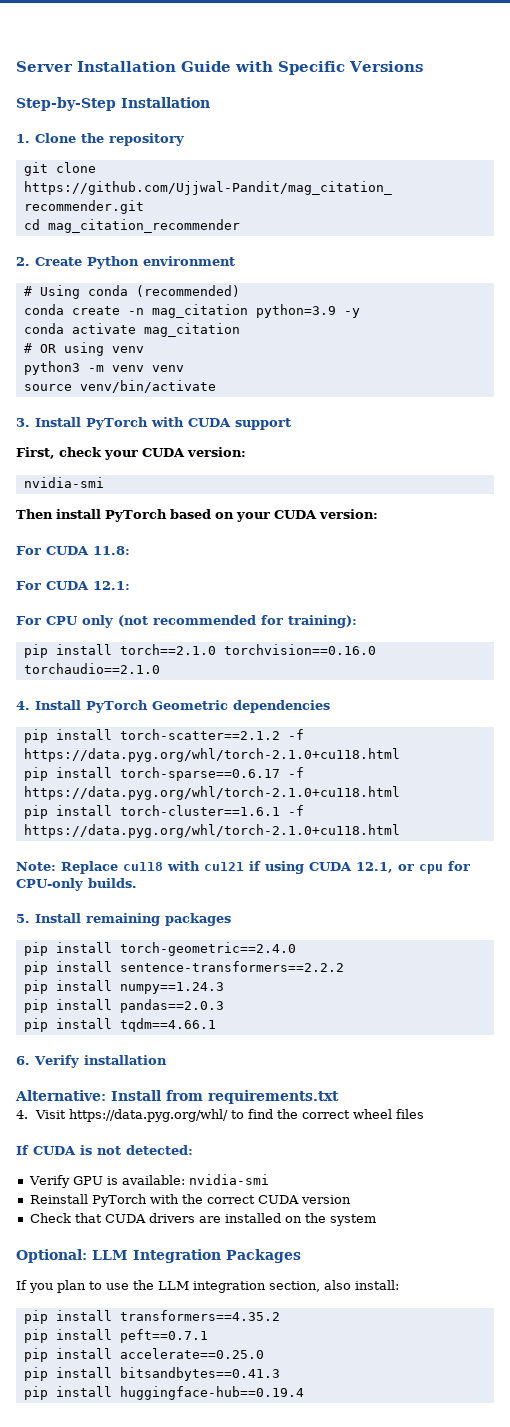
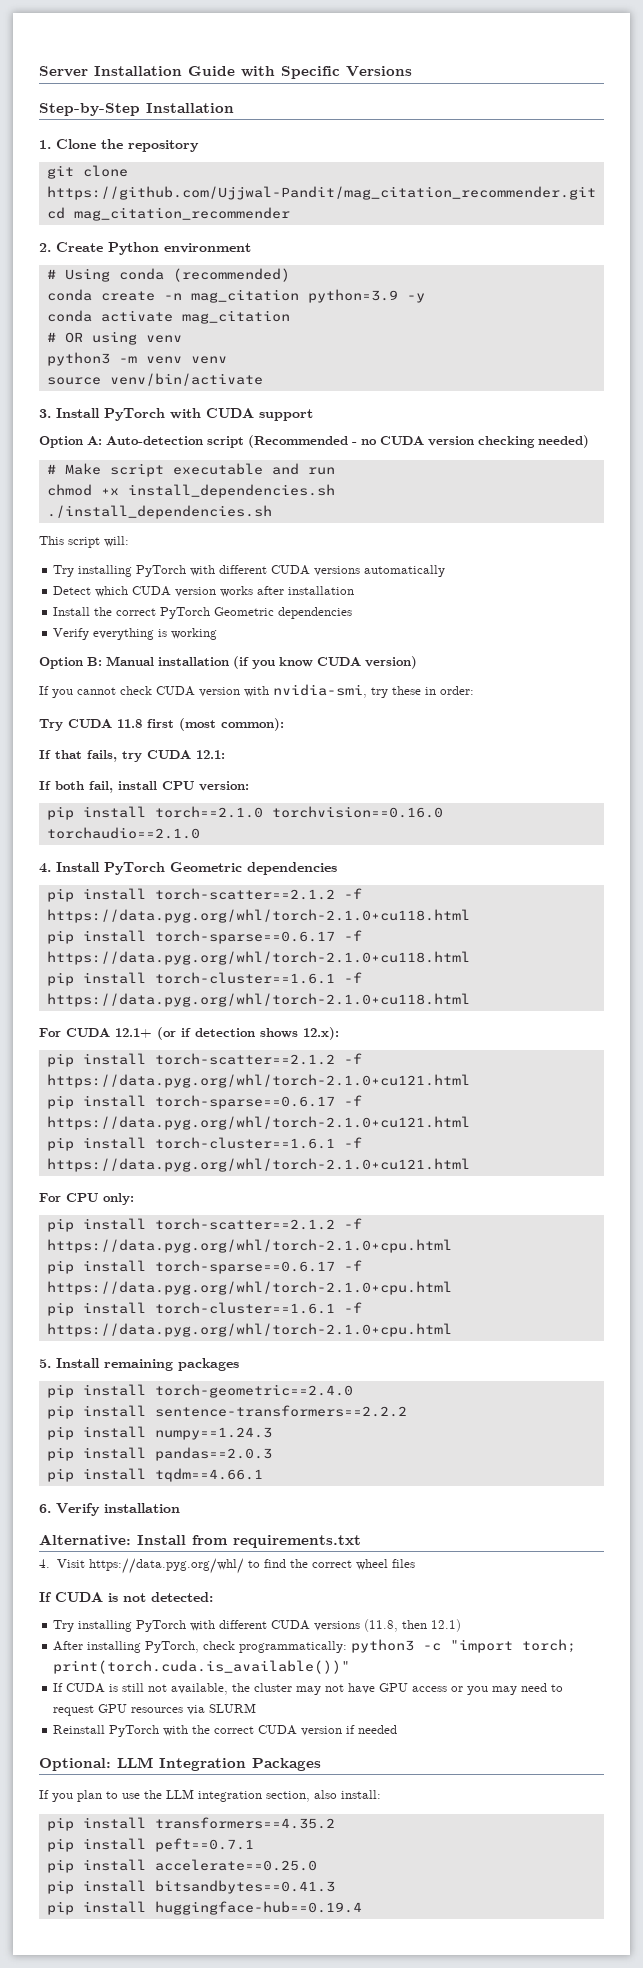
[16,447,246,460] [23,477,104,488] [16,509,378,522] [16,546,130,555] [16,581,130,590] [16,615,357,628] First, check your CUDA version: // nvidia-smi // Then install PyTorch based on your CUDA version: // For CUDA 11.8: // For CUDA 12.1: // For CPU only (not recommended for training): -> [39,435,589,448] [46,463,335,477] [46,484,335,498] [46,505,272,519] [39,536,129,548] [53,565,446,577] [53,586,355,597] [53,607,353,619] [53,628,218,640] [39,656,417,669] [39,684,474,698] [39,718,284,731] [39,750,225,762] [39,781,249,793] Option A: Auto-detection script (Recommended - no CUDA version checking needed) // # Make script executable and run // chmod +x install_dependencies.sh // ./install_dependencies.sh // This script will: // Try installing PyTorch with different CUDA versions automatically // Detect which CUDA version works after installation // Install the correct PyTorch Geometric dependencies // Verify everything is working // Option B: Manual installation (if you know CUDA version) // If you cannot check CUDA version with nvidia-smi, try these in order: // Try CUDA 11.8 first (most common): // If that fails, try CUDA 12.1: // If both fail, install CPU version:
[16,861,470,874] [16,878,137,891] Note: Replace cu118 with cu121 if using CUDA 12.1, or cpu for CPU-only builds. -> [39,1027,339,1040] [46,1053,362,1067] [46,1074,470,1088] [46,1095,362,1109] [46,1116,470,1130] [46,1137,362,1151] [46,1158,470,1172] [39,1193,134,1205] [46,1218,362,1232] [46,1239,452,1253] [46,1260,362,1274] [46,1281,452,1295] [46,1302,362,1316] [46,1323,452,1337] For CUDA 12.1+ (or if detection shows 12.x): // pip install torch-scatter==2.1.2 -f https://data.pyg.org/whl/torch-2.1.0+cu121.html // pip install torch-sparse==0.6.17 -f https://data.pyg.org/whl/torch-2.1.0+cu121.html // pip install torch-cluster==1.6.1 -f https://data.pyg.org/whl/torch-2.1.0+cu121.html // For CPU only: // pip install torch-scatter==2.1.2 -f https://data.pyg.org/whl/torch-2.1.0+cpu.html // pip install torch-sparse==0.6.17 -f https://data.pyg.org/whl/torch-2.1.0+cpu.html // pip install torch-cluster==1.6.1 -f https://data.pyg.org/whl/torch-2.1.0+cpu.html
[28,1174,269,1188] Verify GPU is available: nvidia-smi -> [53,1619,462,1632] [53,1639,577,1653] [53,1660,351,1674] [53,1683,564,1695] [53,1703,257,1716] Try installing PyTorch with different CUDA versions (11.8, then 12.1) // After installing PyTorch, check programmatically: python3 -c "import torch; print(torch.cuda.is_available())" // If CUDA is still not available, the cluster may not have GPU access or you may need to request GPU resources via SLURM
[29,1213,376,1226] // Check that CUDA drivers are installed on the system -> [346,1725,398,1734] if needed

